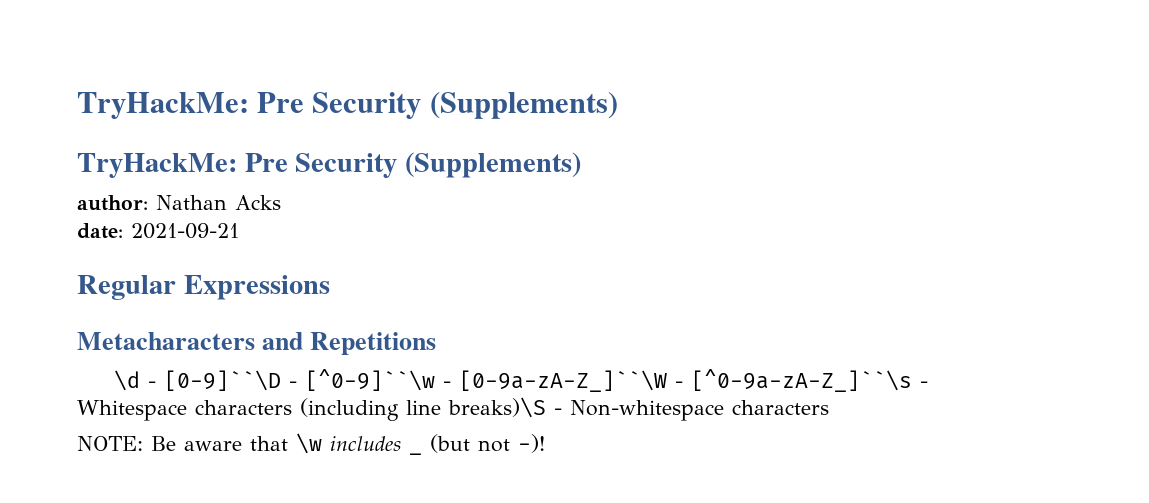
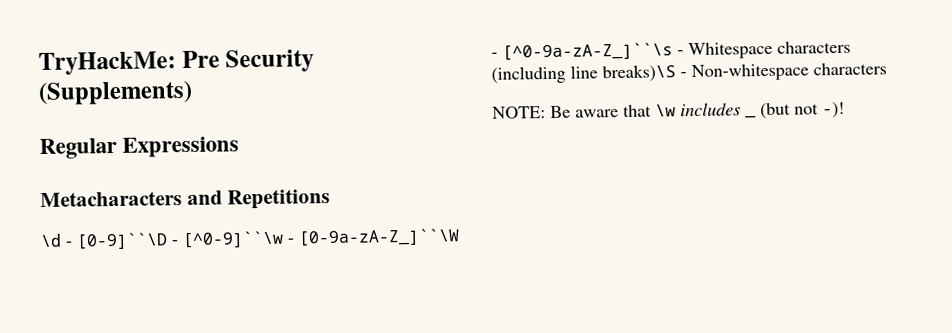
[77,92,618,119] [77,152,582,178] [77,195,281,211] [77,223,239,239] TryHackMe: Pre Security (Supplements) // TryHackMe: Pre Security (Supplements) // author: Nathan Acks // date: 2021-09-21 -> [38,49,315,76] [38,80,193,106] TryHackMe: Pre Security (Supplements)

